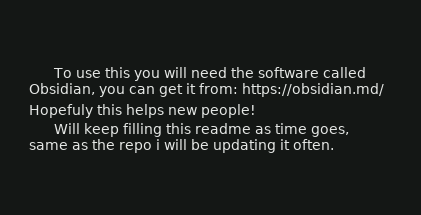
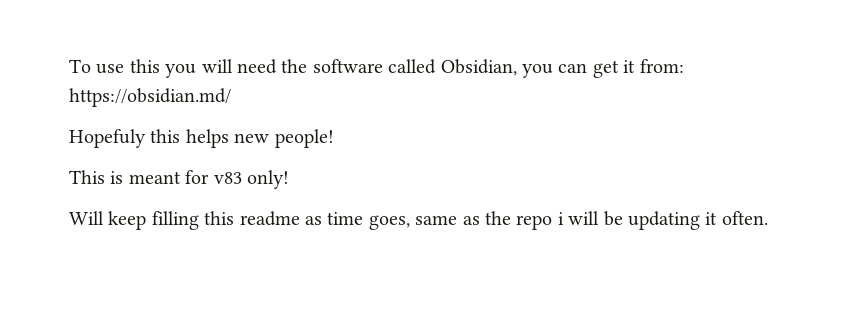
(256, 111) none -> [69,170,289,189] // This is meant for v83 only!

